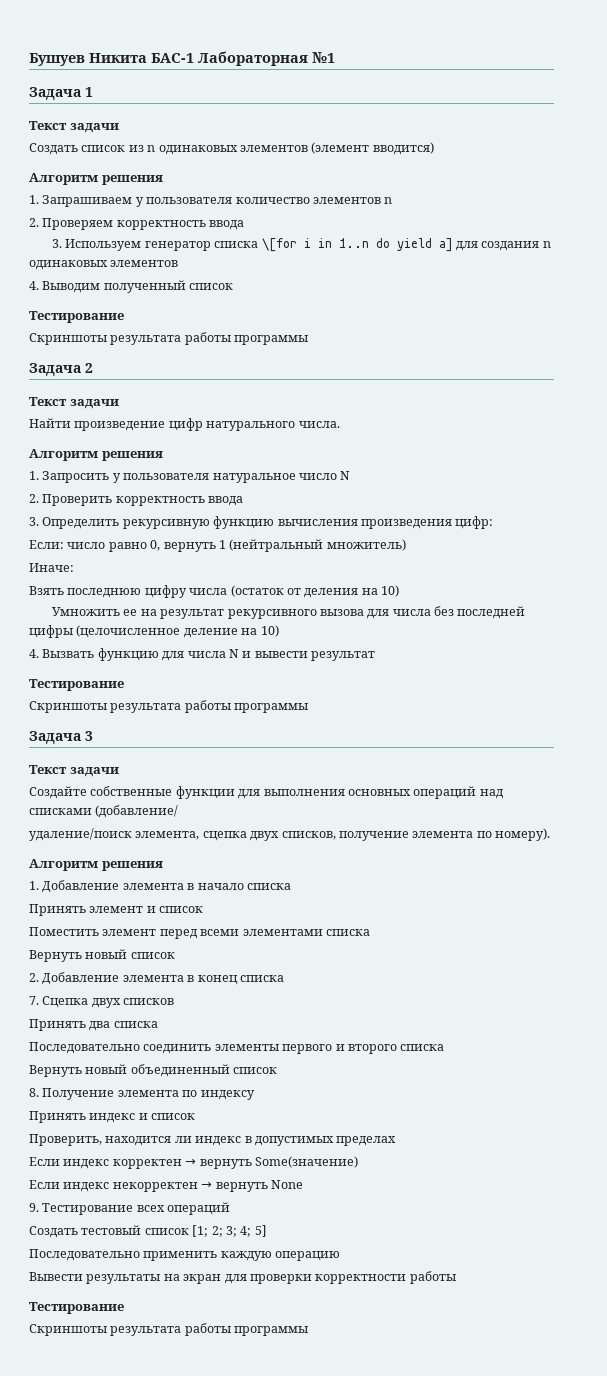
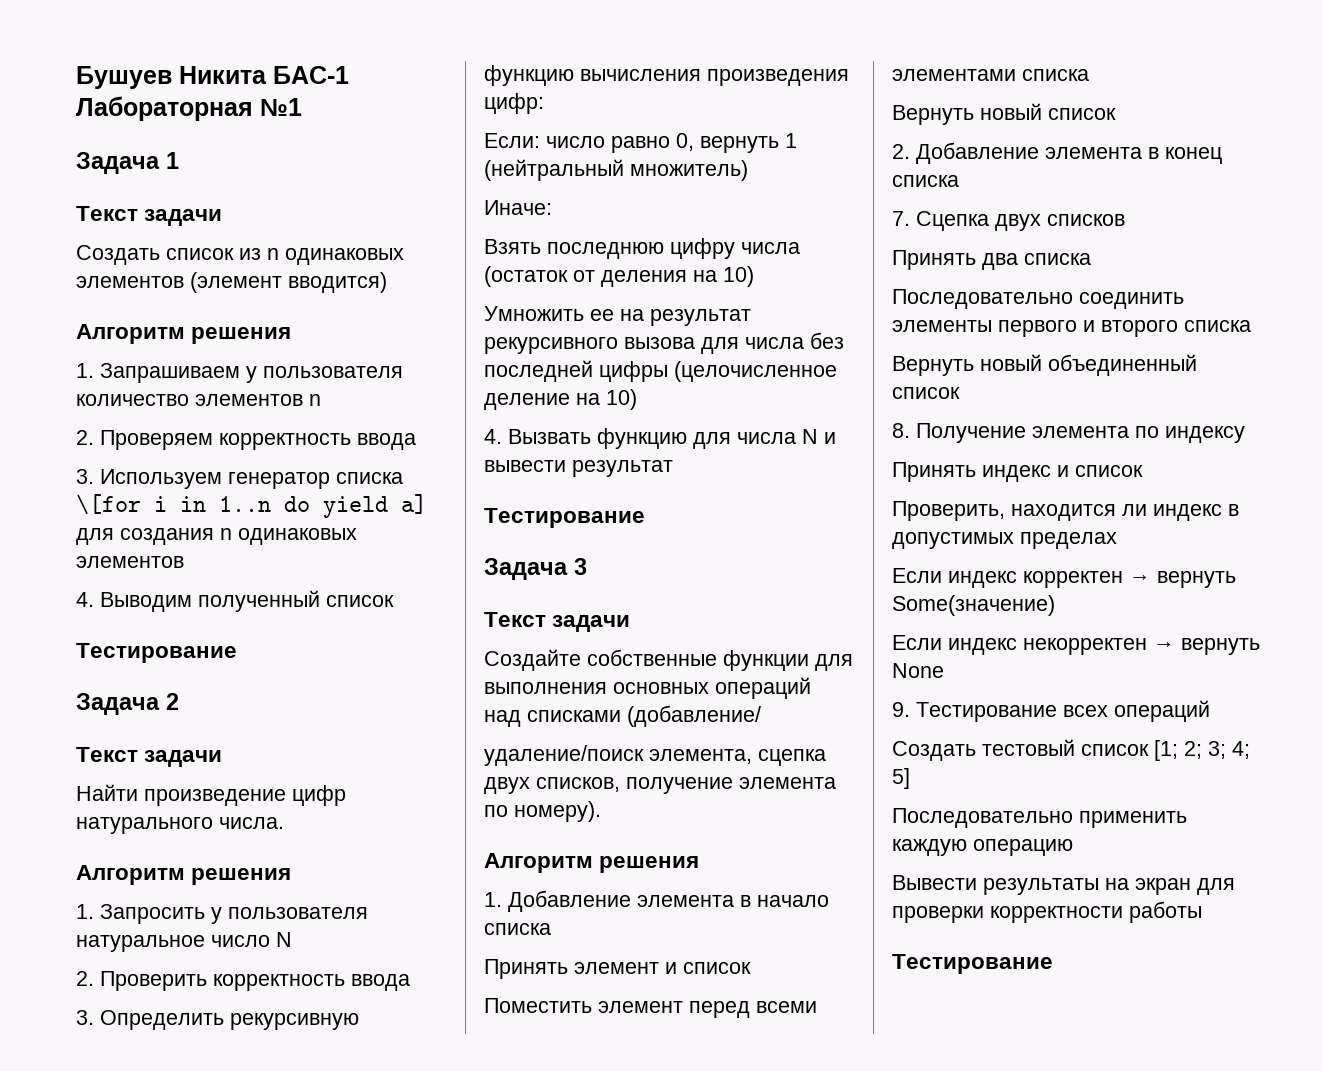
[29,332,309,345] // Скриншоты результата работы программы -> (237, 653) none
[29,700,309,713] // Скриншоты результата работы программы -> (645, 518) none
[29,1323,309,1336] // Скриншоты результата работы программы -> (1053, 964) none

